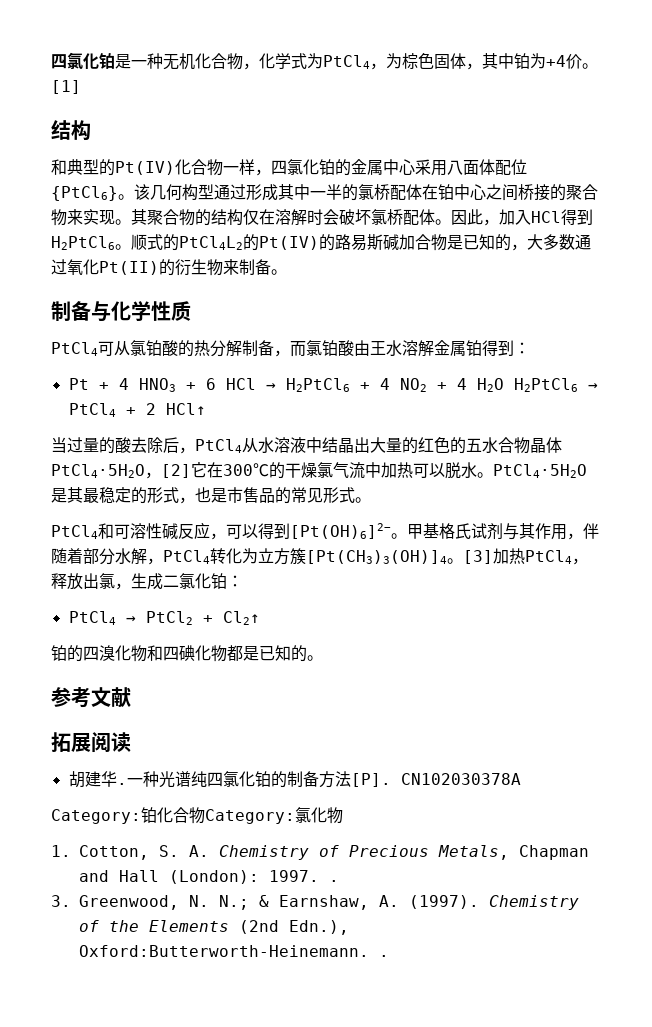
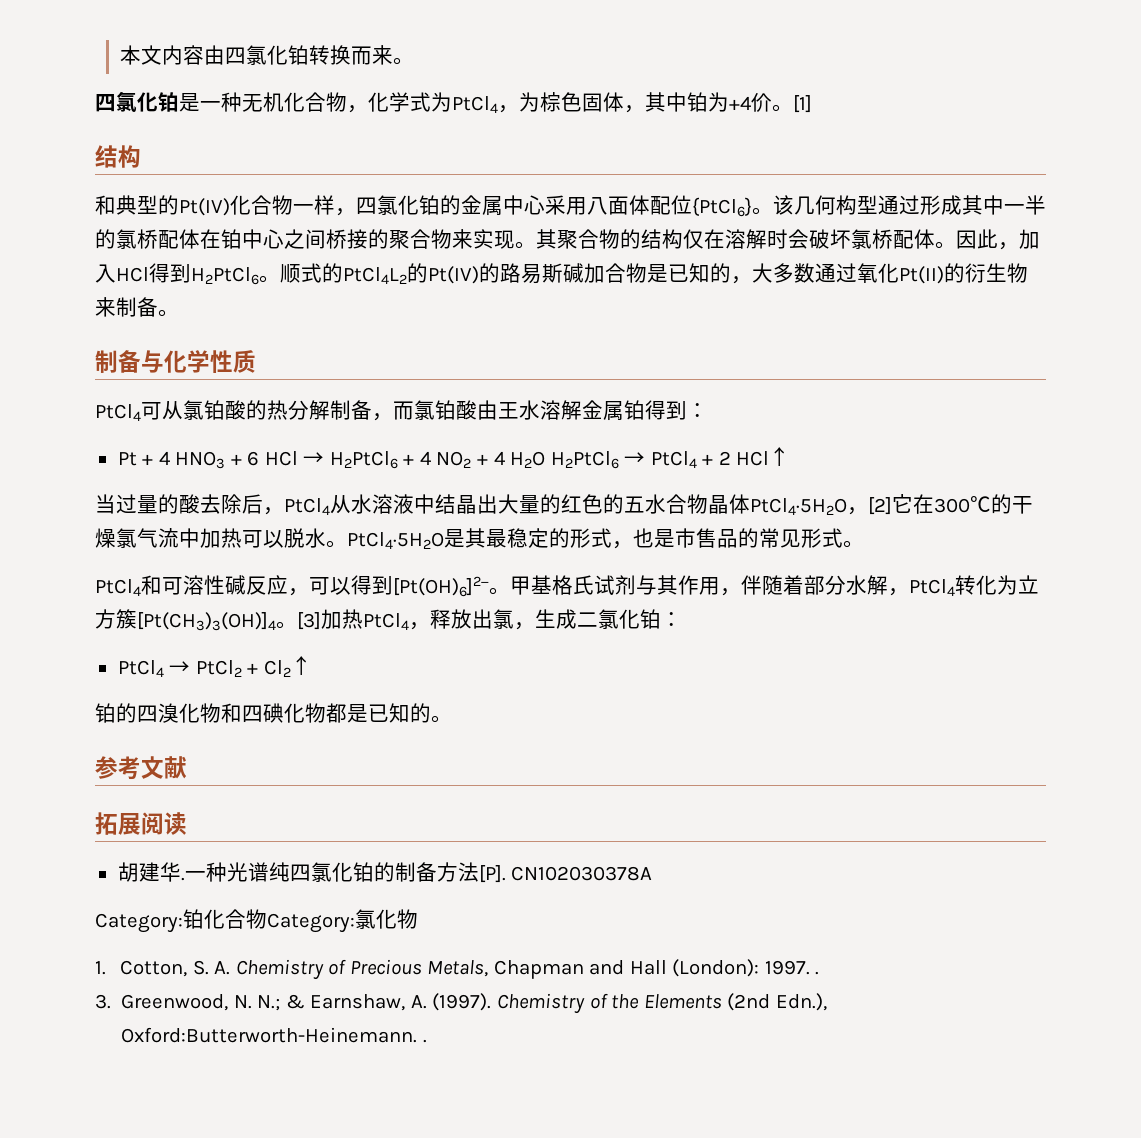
(51, 61) none -> [119,45,414,65] 本文内容由四氯化铂转换而来。 //

